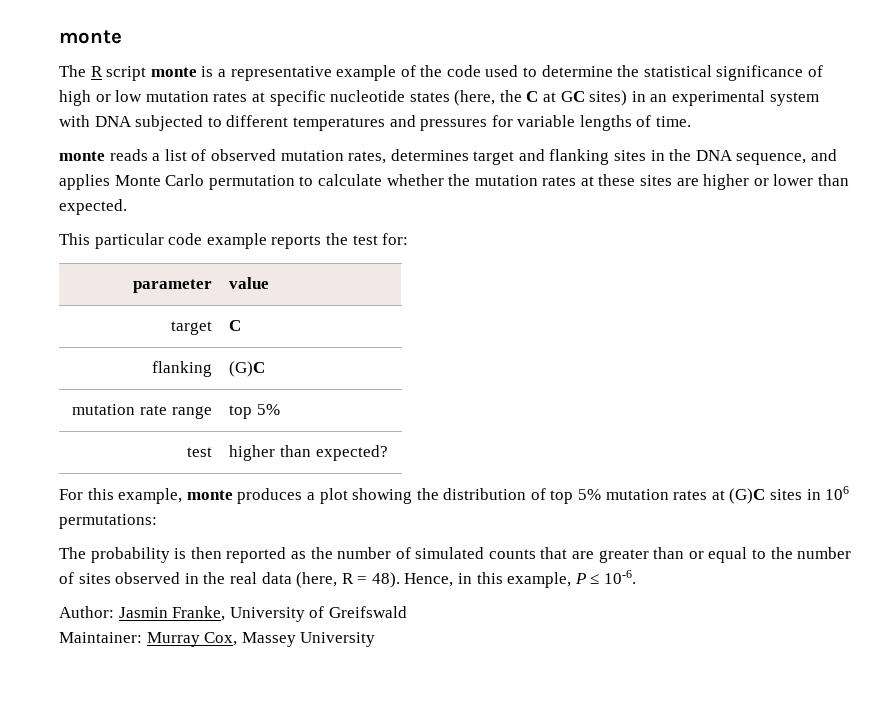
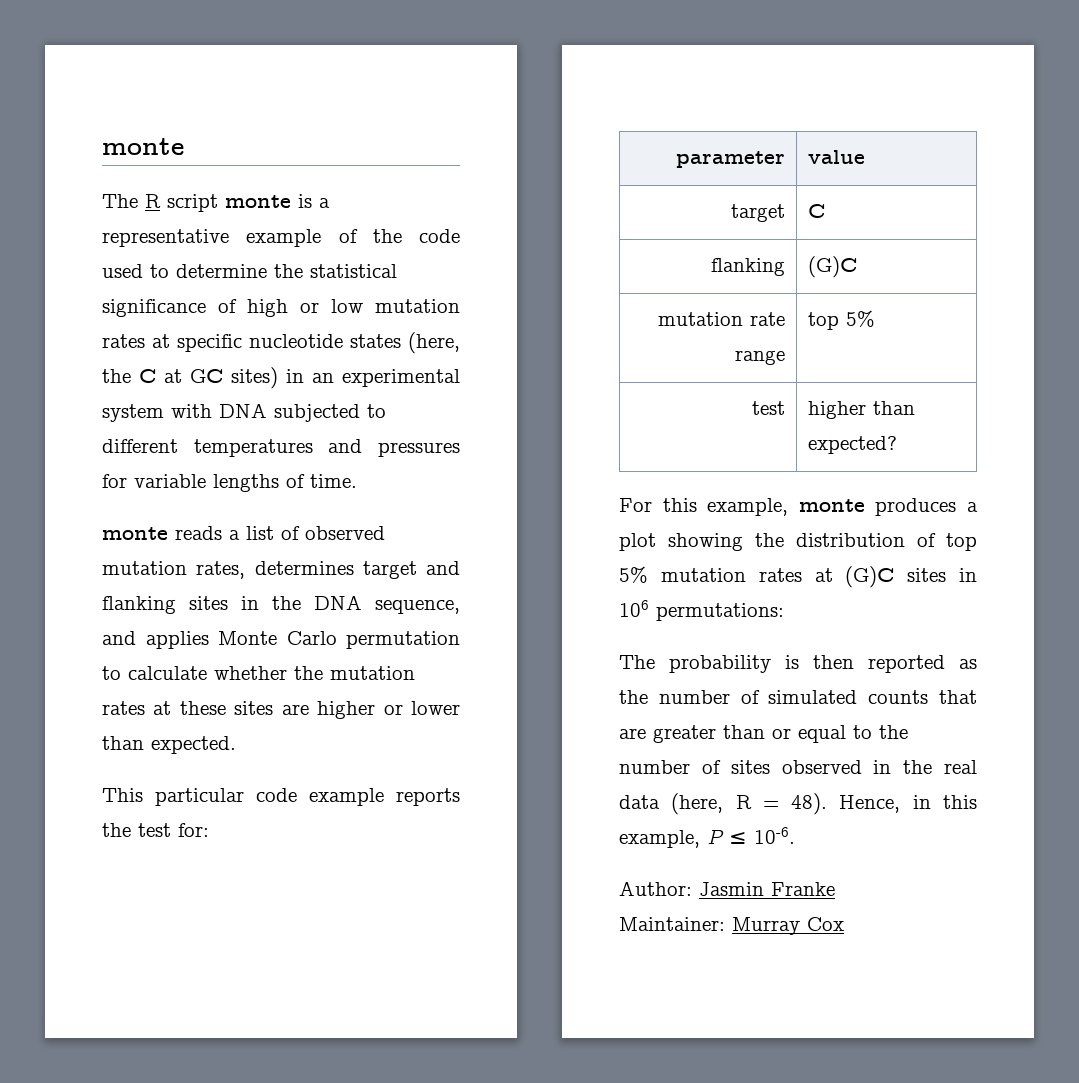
[172,606,407,622] Franke, University of Greifswald -> [771,882,835,896] Franke
[204,632,376,647] Cox, Massey University -> [807,917,844,931] Cox

